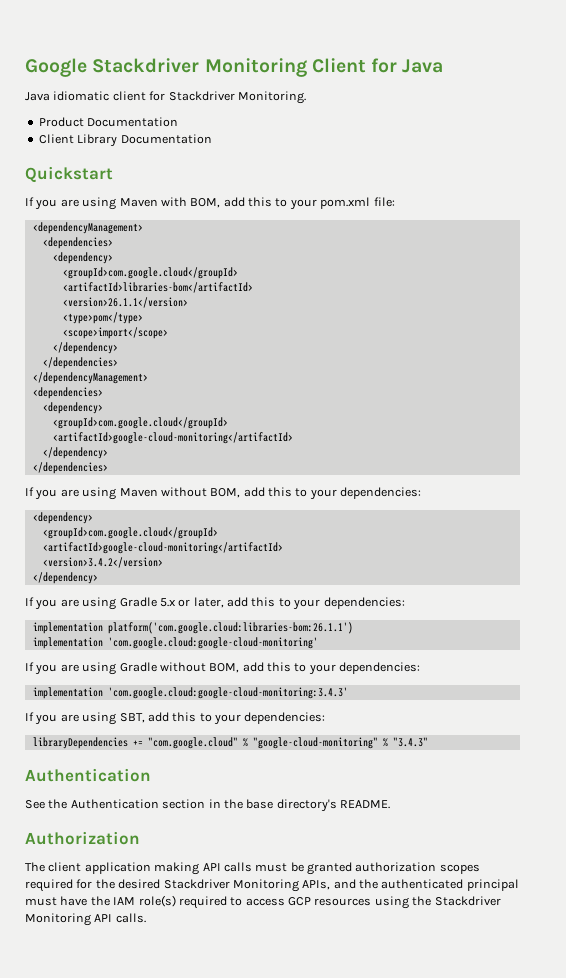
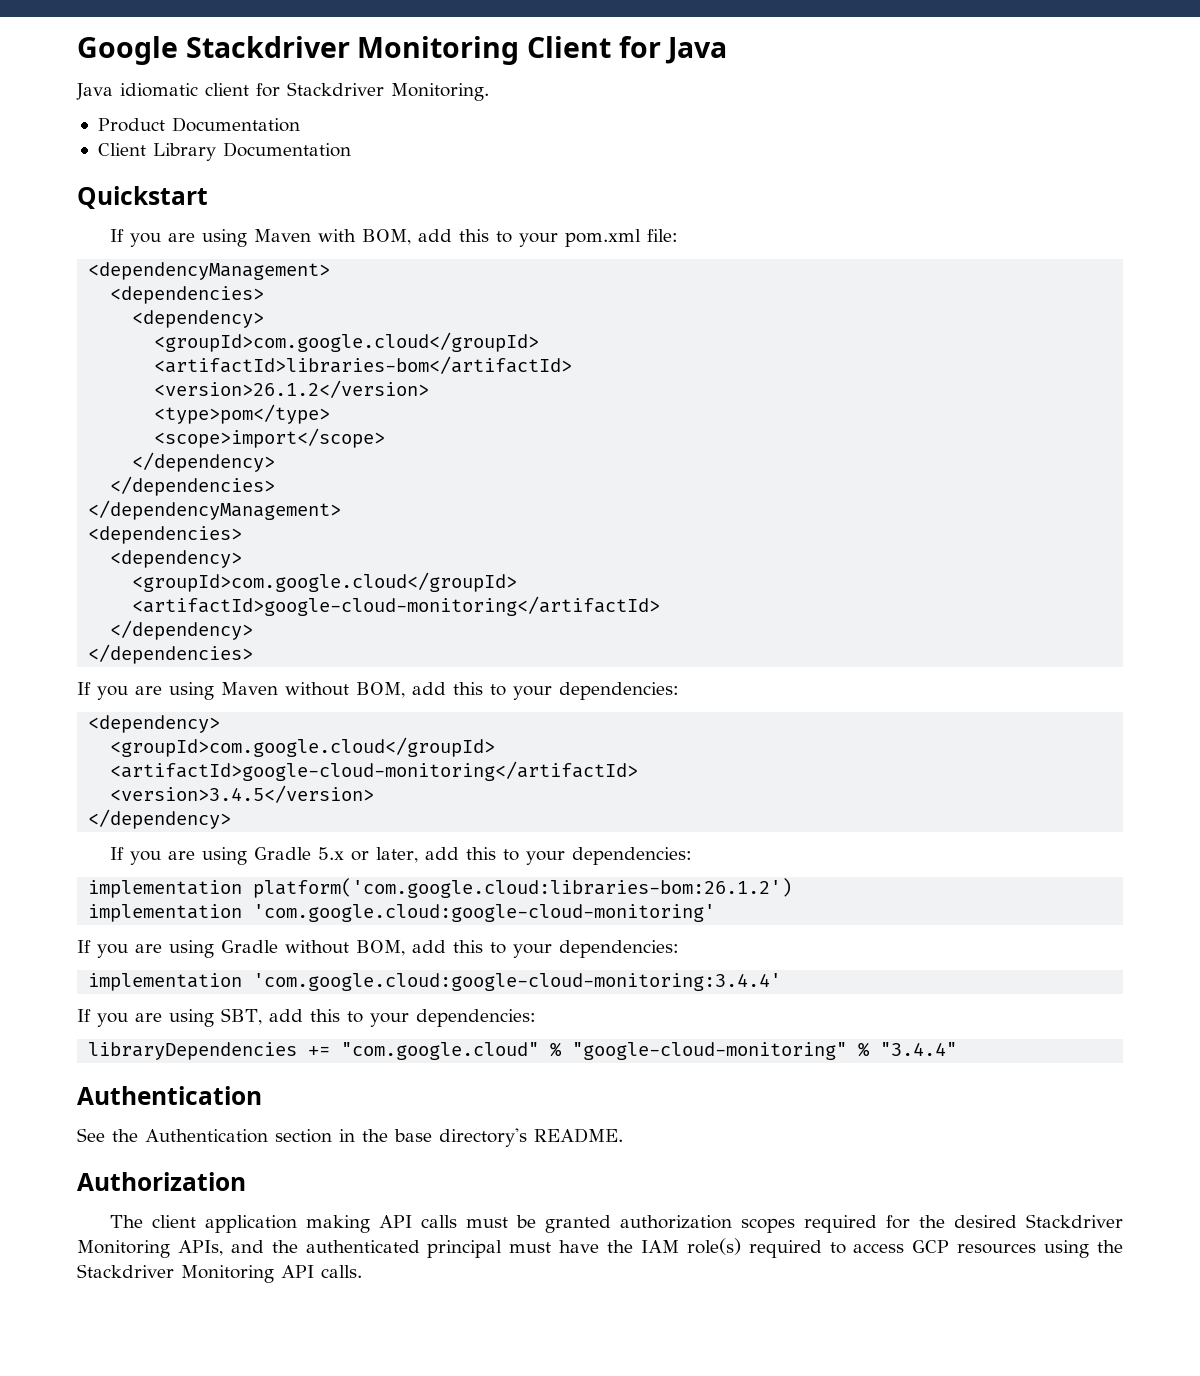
[62,297,188,308] <version>26.1.1</version> -> [154,380,430,398] <version>26.1.2</version>
[42,557,163,568] <version>3.4.2</version> -> [110,785,375,803] <version>3.4.5</version>
[107,622,353,634] platform('com.google.cloud:libraries-bom:26.1.1') -> [253,878,793,898] platform('com.google.cloud:libraries-bom:26.1.2')
[107,687,348,699] 'com.google.cloud:google-cloud-monitoring:3.4.3' -> [253,973,782,991] 'com.google.cloud:google-cloud-monitoring:3.4.4'
[392,737,428,747] "3.4.3" -> [880,1042,958,1056] "3.4.4"

